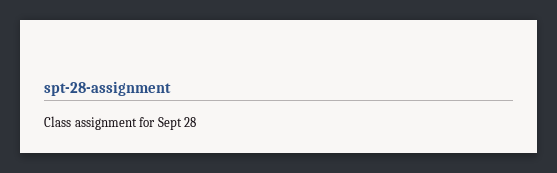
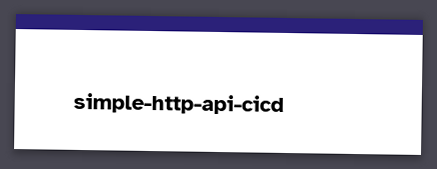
[44,81,171,96] [44,116,197,130] spt-28-assignment // Class assignment for Sept 28 -> [73,92,284,115] simple-http-api-cicd

